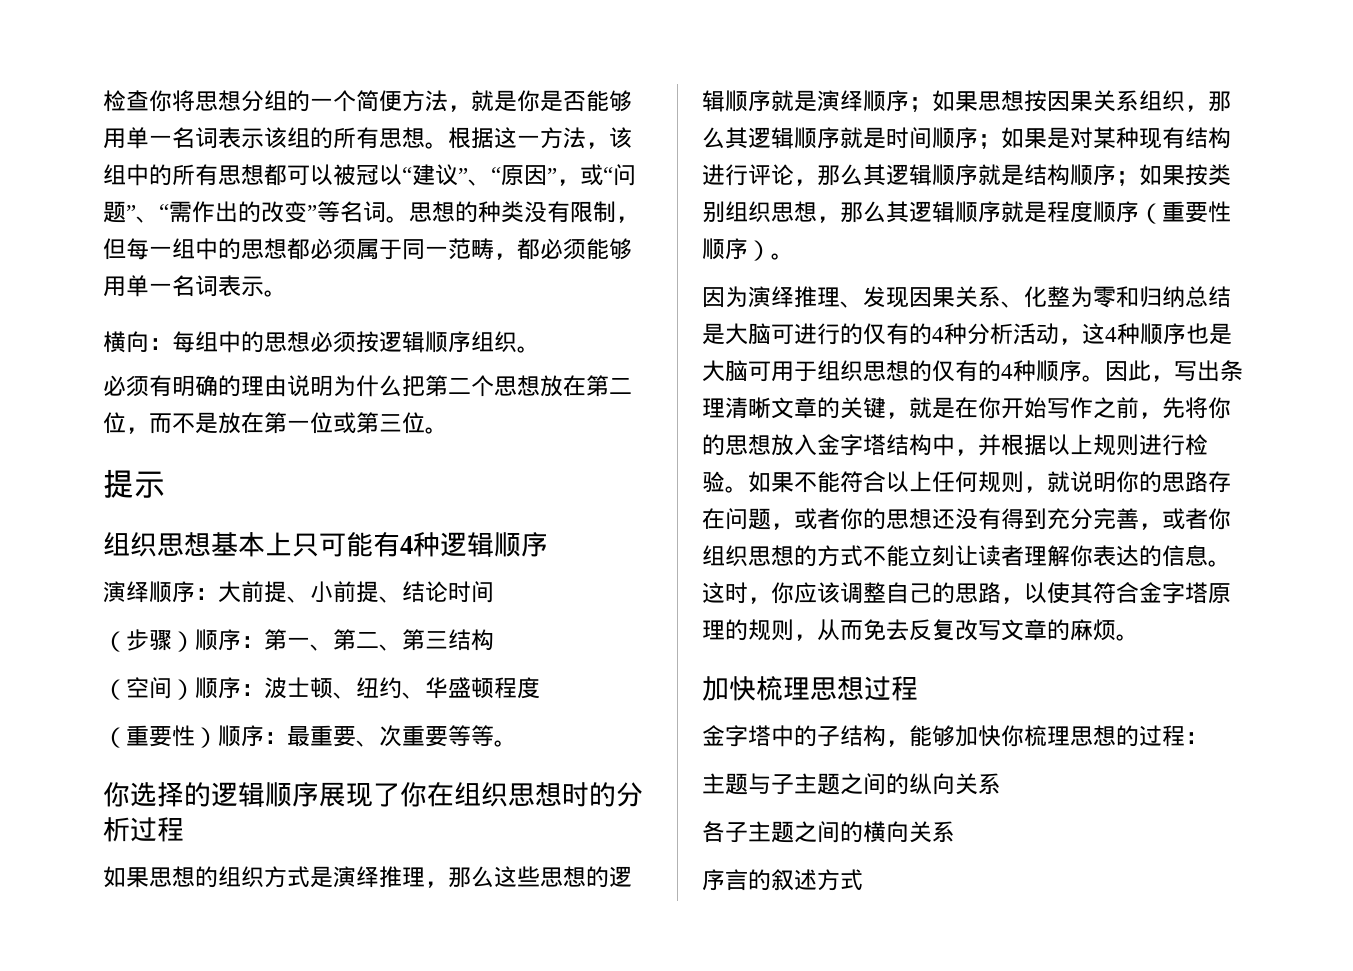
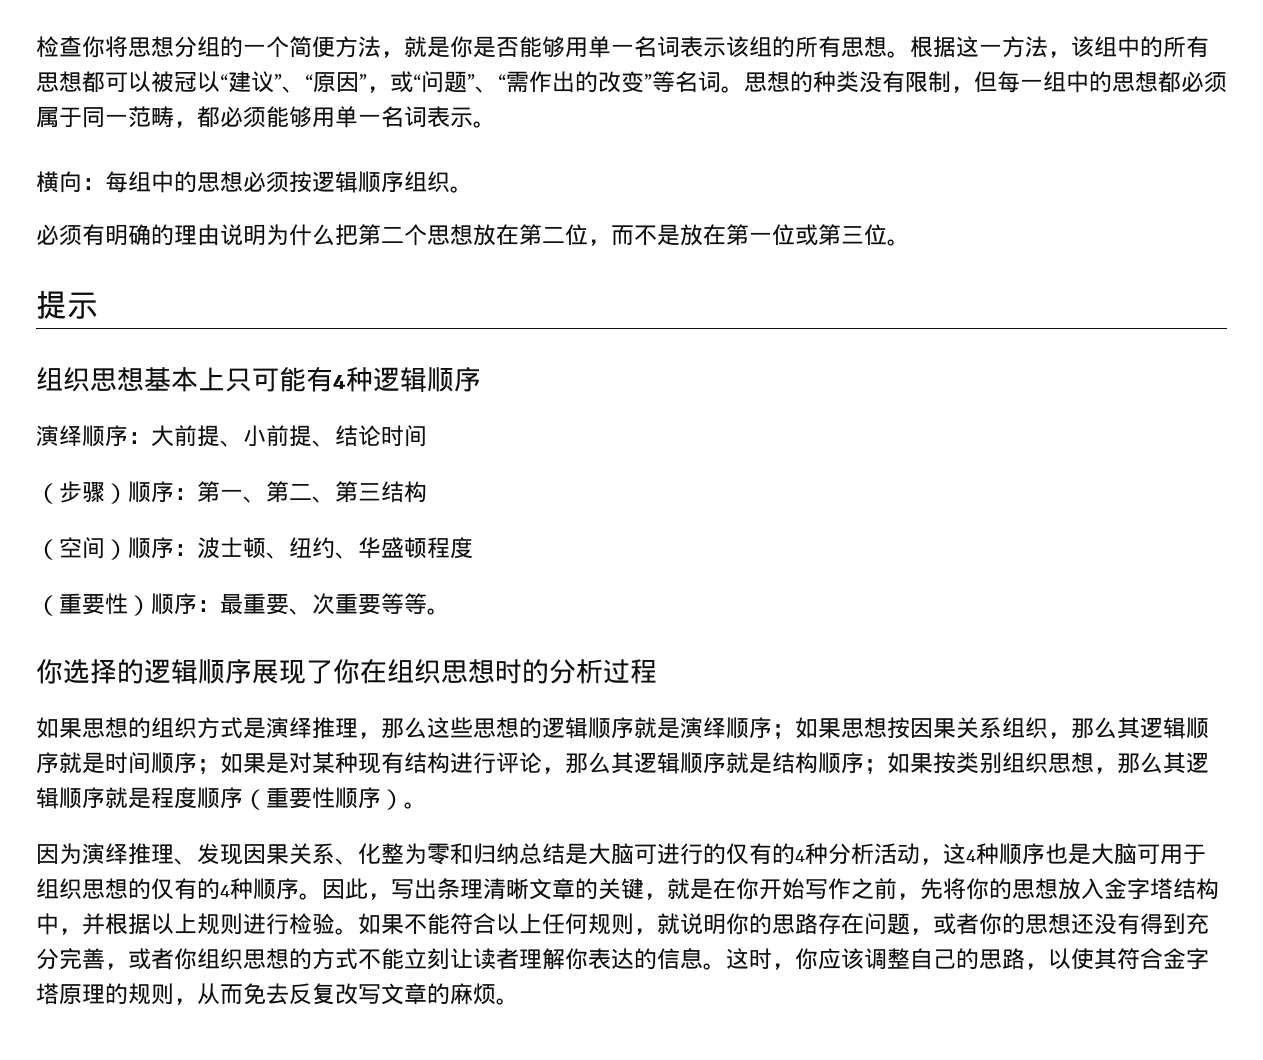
[702,676,918,701] [702,725,1208,747] [702,773,1001,795] [702,821,955,843] [702,869,863,891] // 加快梳理思想过程 // 金字塔中的子结构，能够加快你梳理思想的过程： // 主题与子主题之间的纵向关系 // 各子主题之间的横向关系 // 序言的叙述方式 -> (519, 1001) none

